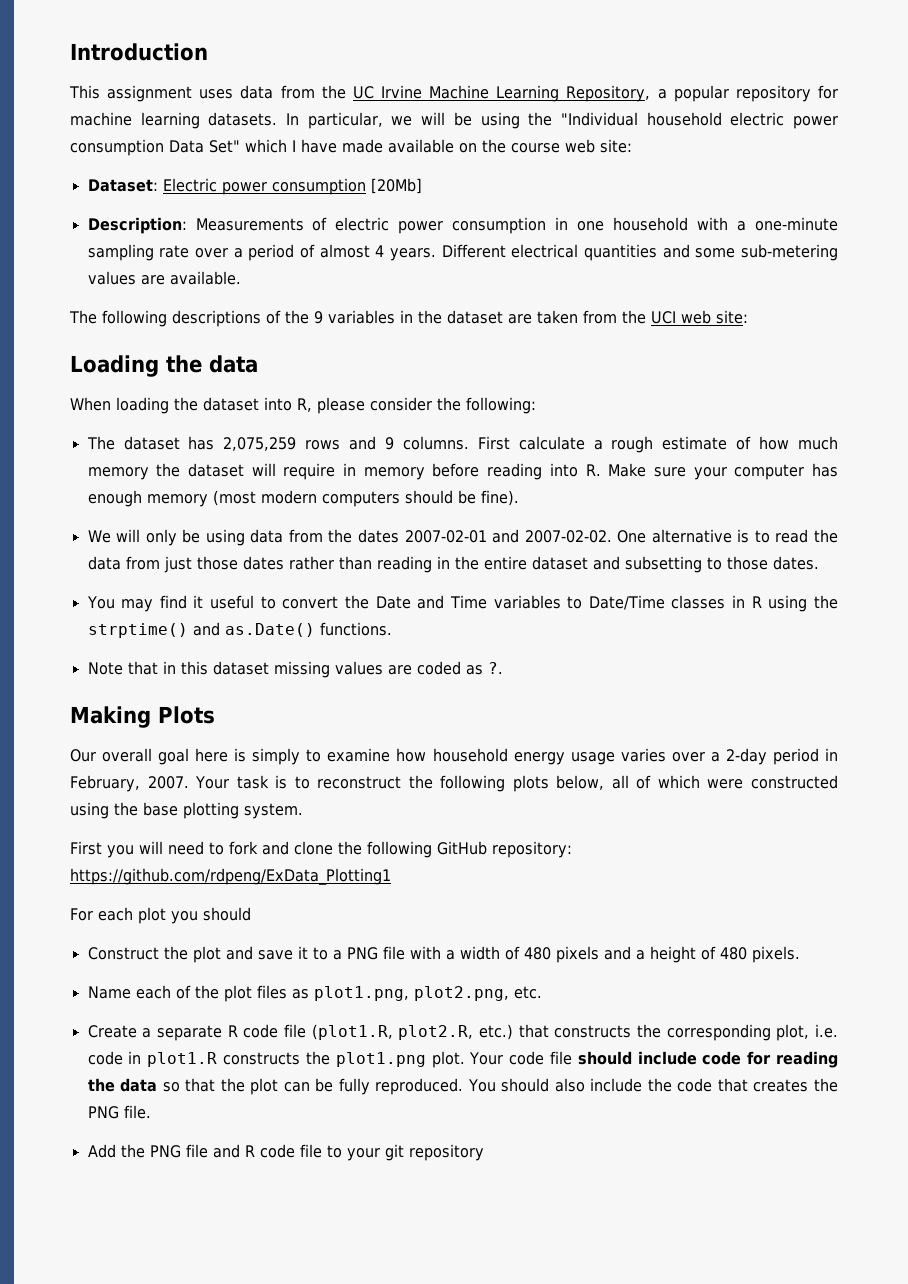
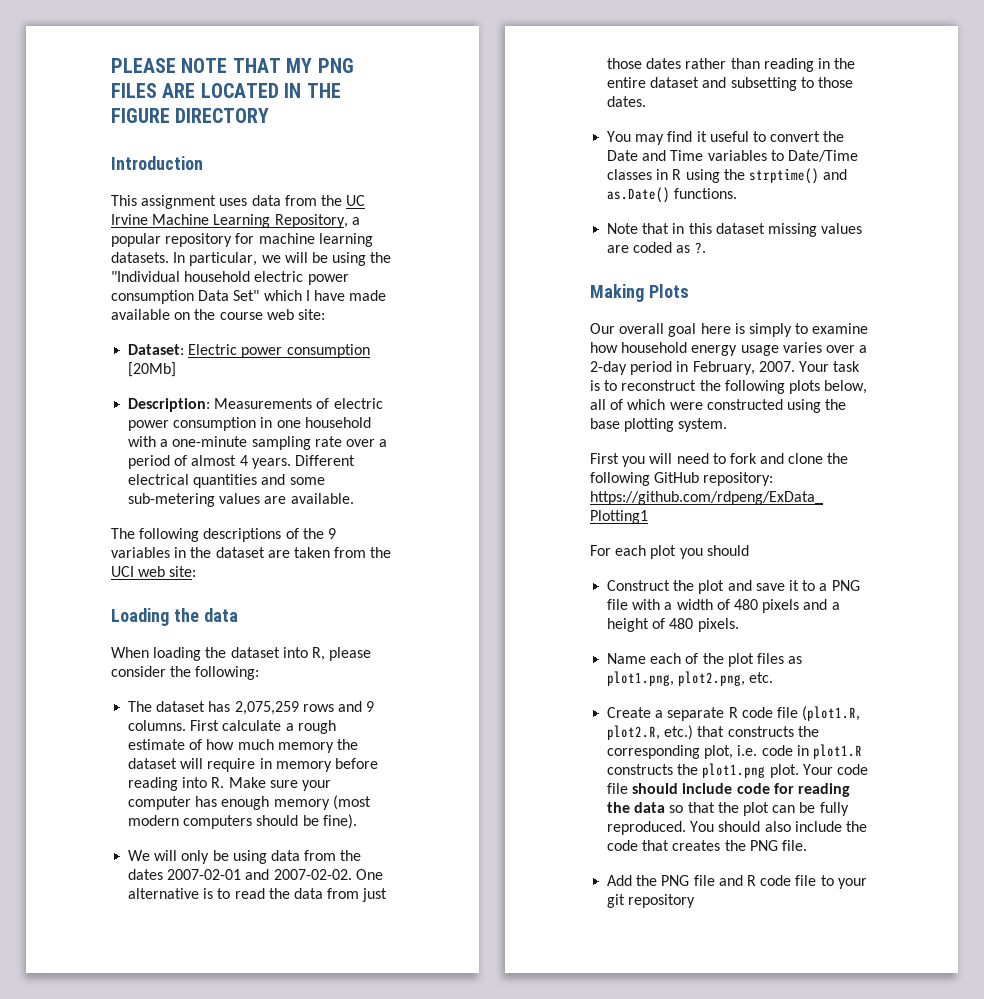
(70, 52) none -> [111,58,354,73] [111,83,341,98] [111,108,270,123] PLEASE NOTE THAT MY PNG FILES ARE LOCATED IN THE FIGURE DIRECTORY //

